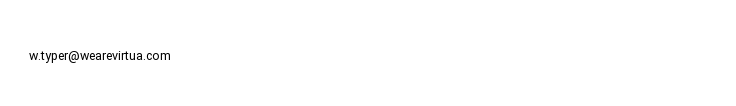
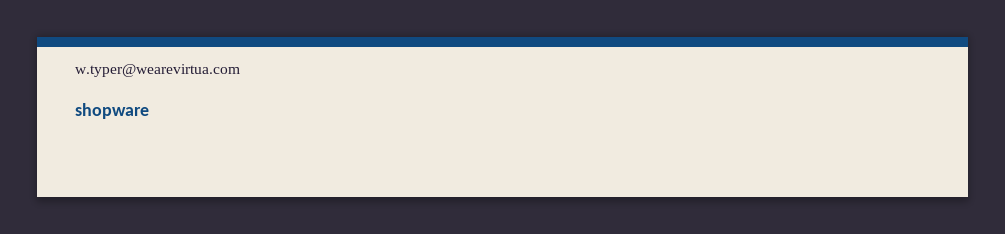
(171, 57) none -> [75,103,149,119] // shopware

